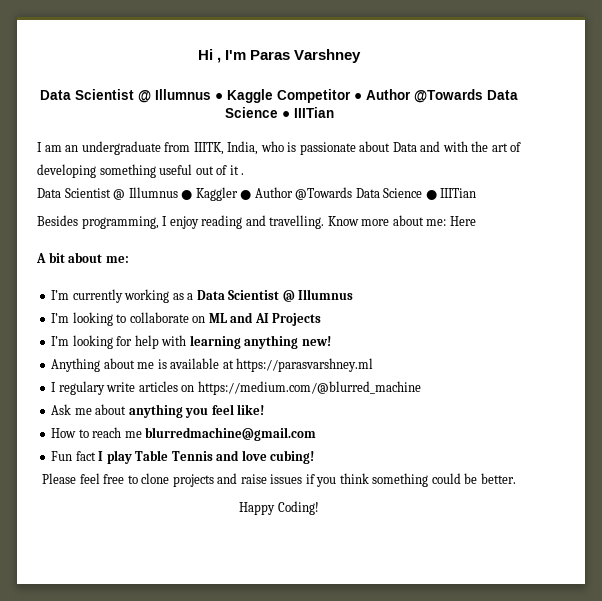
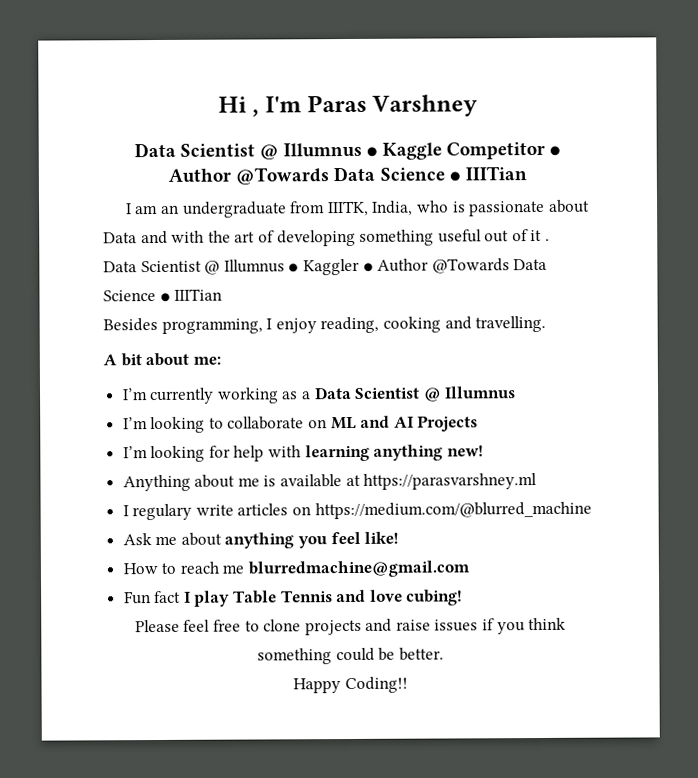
[201,215,243,229] reading -> [320,316,441,334] reading, cooking
[327,215,476,226] Know more about me: Here -> (547, 324) none
[277,501,319,515] Coding! -> [344,676,408,694] Coding!!

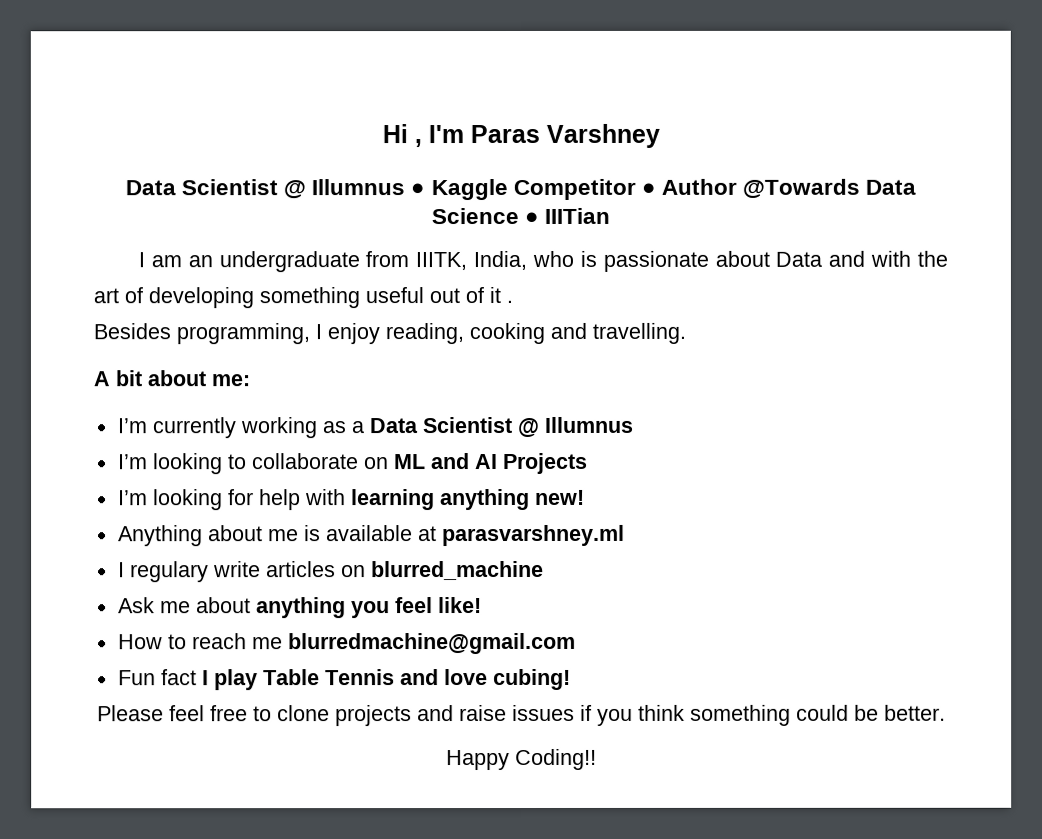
[103,258,548,276] [103,288,223,302] // Data Scientist @ Illumnus ● Kaggler ● Author @Towards Data Science ● IIITian -> (513, 302) none
[363,473,538,490] https://parasvarshney.ml -> [441,524,625,547] parasvarshney.ml
[314,501,592,520] https://medium.com/@blurred_machine -> [370,560,544,581] blurred_machine

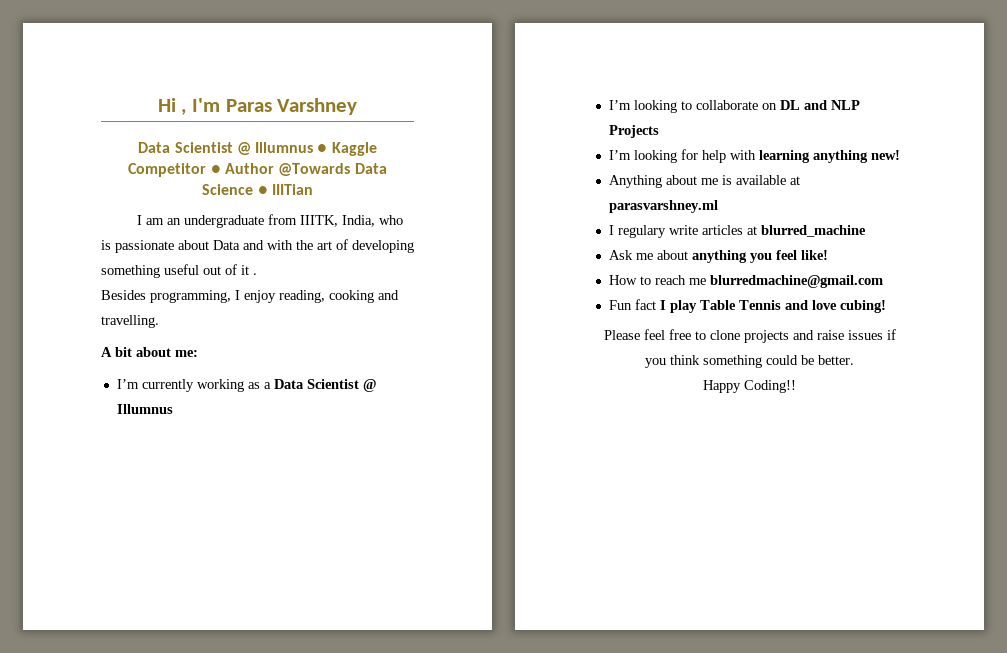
[393,453,498,470] ML and AI -> [779,100,860,110] DL and NLP
[340,565,366,578] on -> [746,226,757,235] at

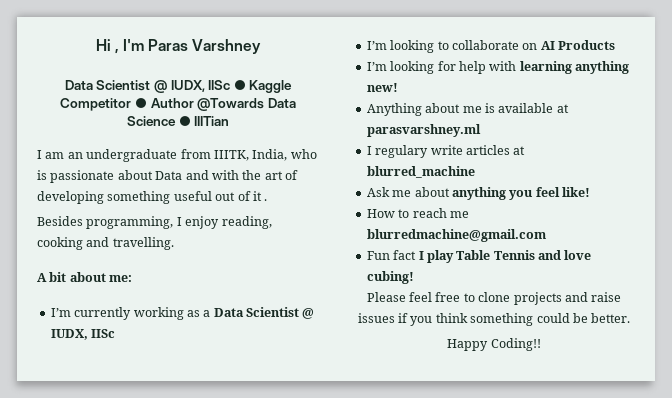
[255,142,314,153] Illumnus -> [170,80,231,92] IUDX, IISc
[116,404,173,414] Illumnus -> [50,329,116,340] IUDX, IISc
[779,100,860,110] [608,125,659,138] DL and NLP Projects -> [540,40,615,50] AI Products

